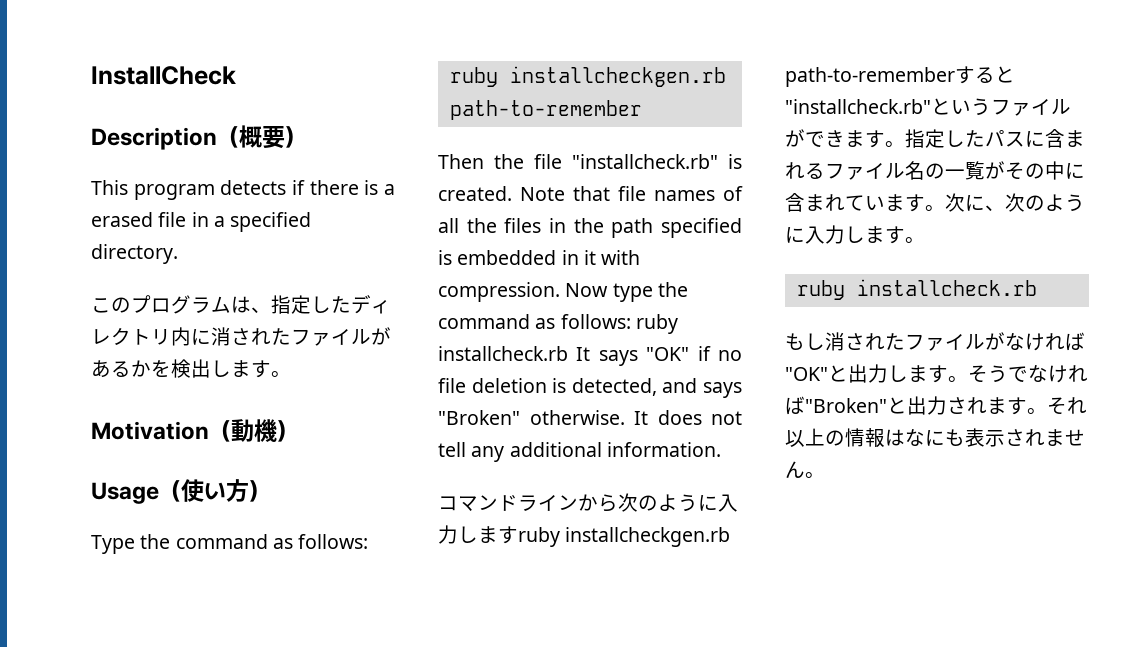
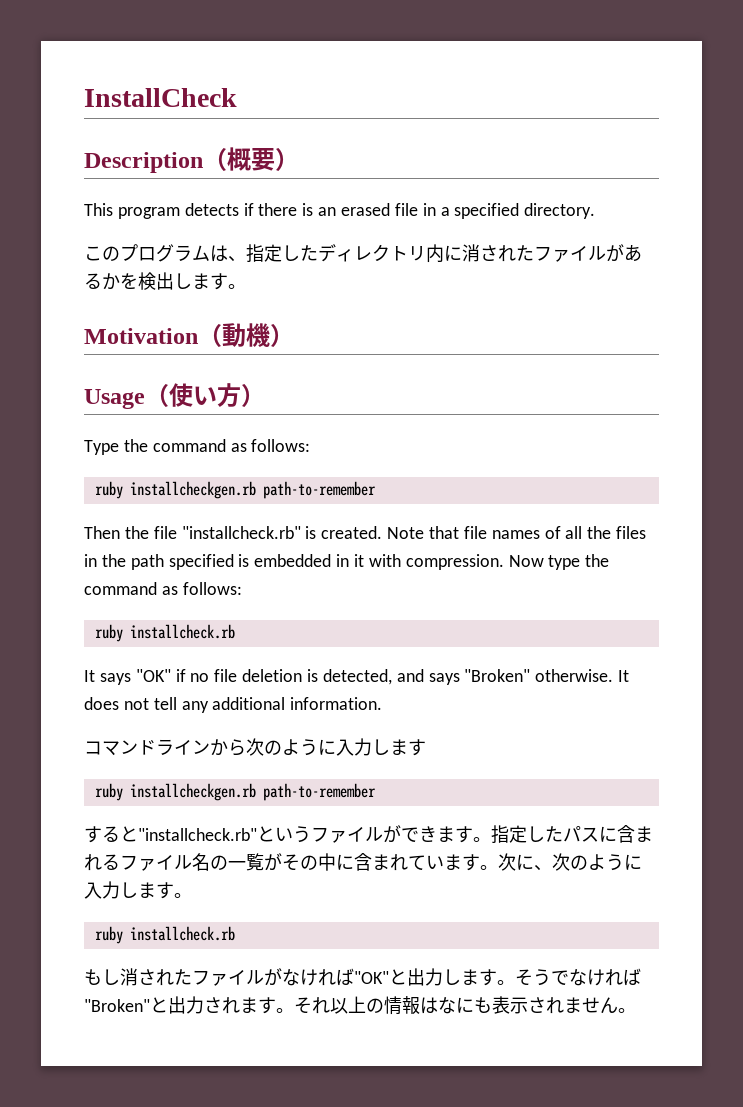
[384,184,395,195] a -> [318,207,337,216] an
[635,314,678,334] [438,346,568,361] ruby installcheck.rb -> [94,624,235,642] // ruby installcheck.rb //
[518,527,731,547] [785,67,955,87] ruby installcheckgen.rb path-to-remember -> [94,783,376,801] // ruby installcheckgen.rb path-to-remember //

